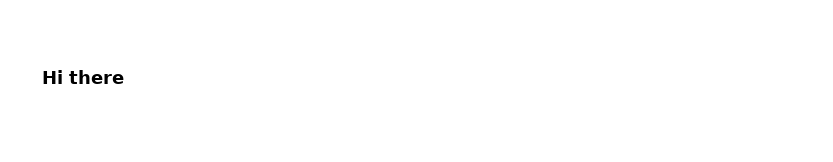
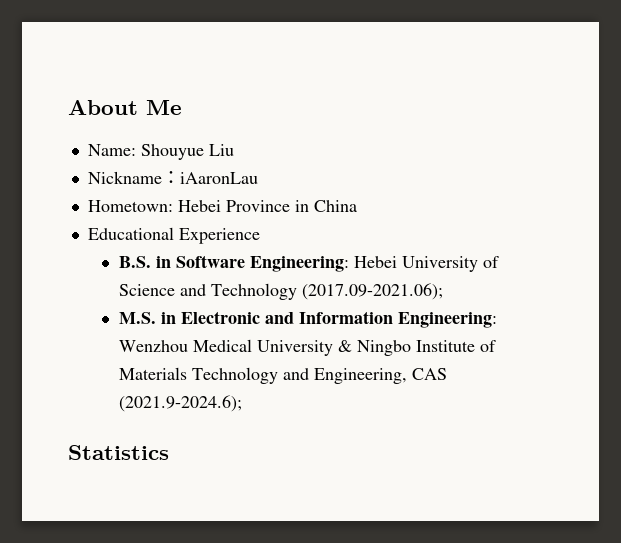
[42,70,124,84] Hi there -> [68,100,182,115] [87,144,234,160] [87,171,258,184] [87,200,357,212] [87,227,260,244] [118,255,499,272] [118,283,443,300] [118,311,497,328] [118,339,496,356] [118,367,447,384] [118,395,242,412] [68,445,169,460] About Me // Name: Shouyue Liu // Nickname：iAaronLau // Hometown: Hebei Province in China // Educational Experience // B.S. in Software Engineering: Hebei University of Science and Technology (2017.09-2021.06); // M.S. in Electronic and Information Engineering: Wenzhou Medical University & Ningbo Institute of Materials Technology and Engineering, CAS (2021.9-2024.6); // Statistics

